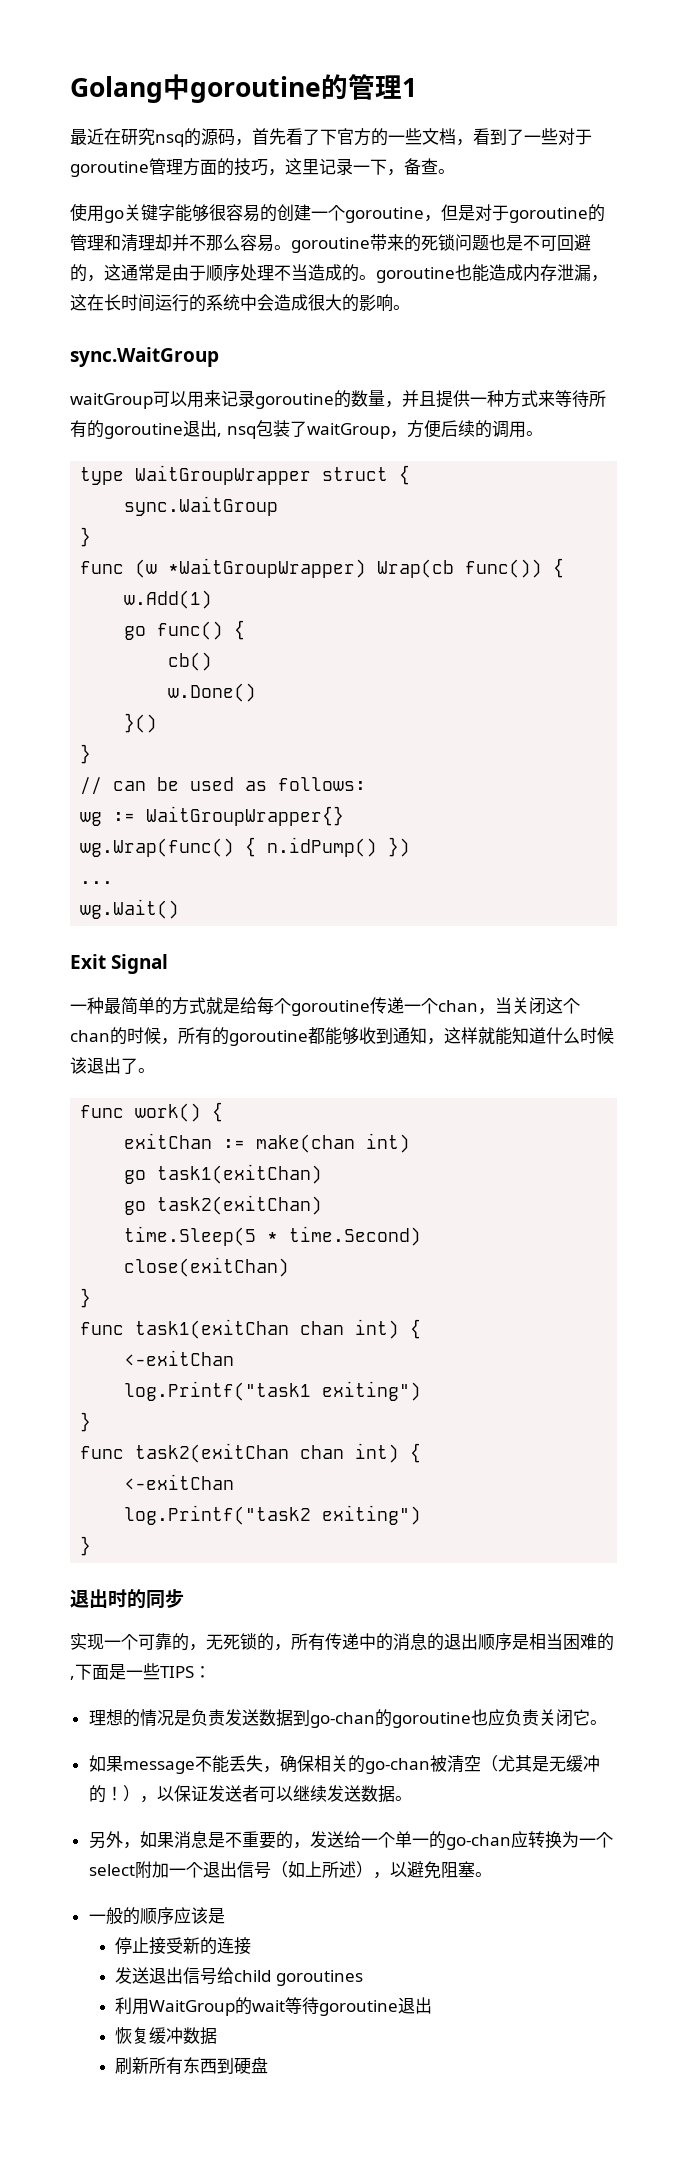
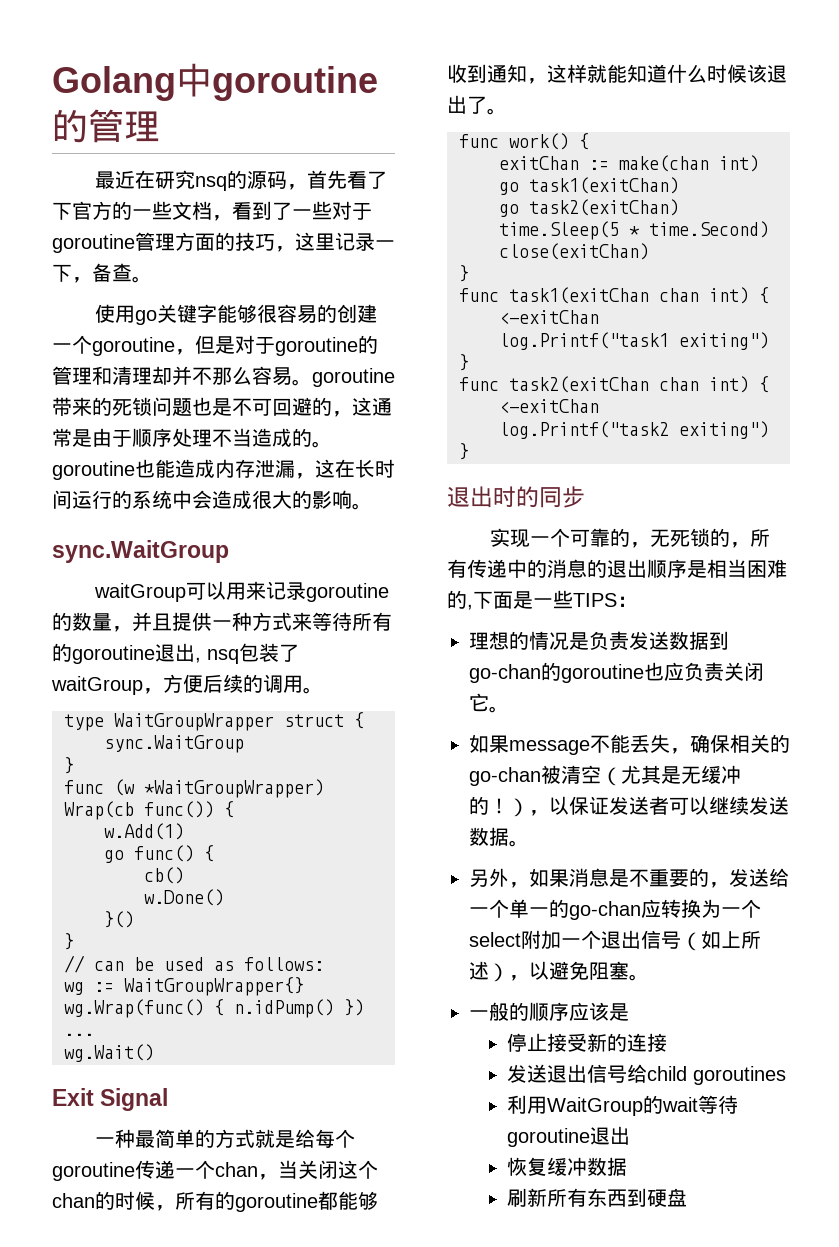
[402,78,417,97] 1 -> (160, 126) none

